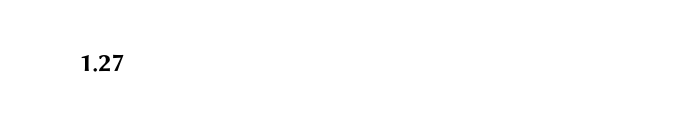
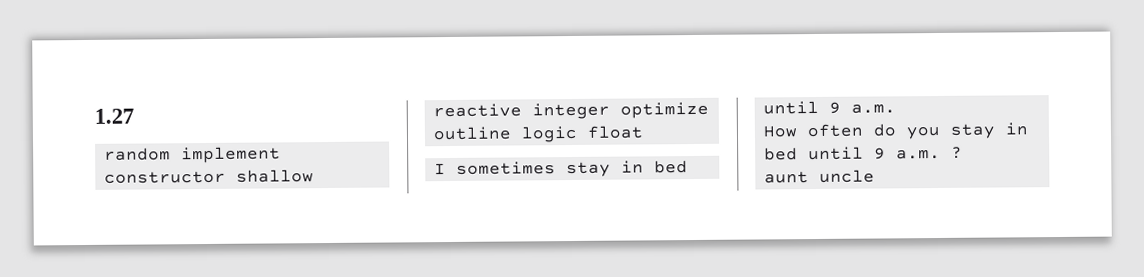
(124, 63) none -> [104,146,281,164] [104,169,314,184] [433,101,709,120] [433,125,644,143] [434,160,688,178] [763,100,896,115] [763,122,1028,140] [764,146,963,161] [764,169,875,184] // random implement constructor shallow reactive integer optimize outline logic float // I sometimes stay in bed until 9 a.m. // How often do you stay in bed until 9 a.m. ? // aunt uncle

